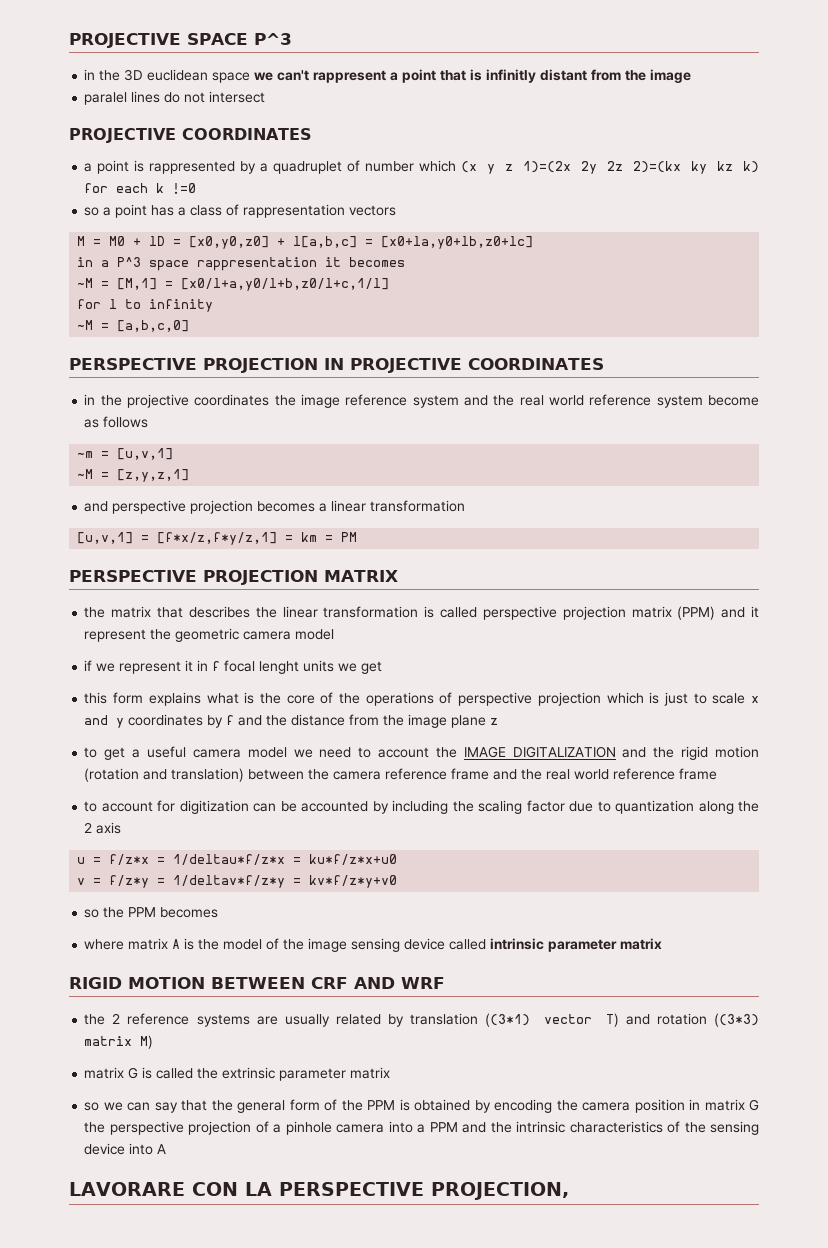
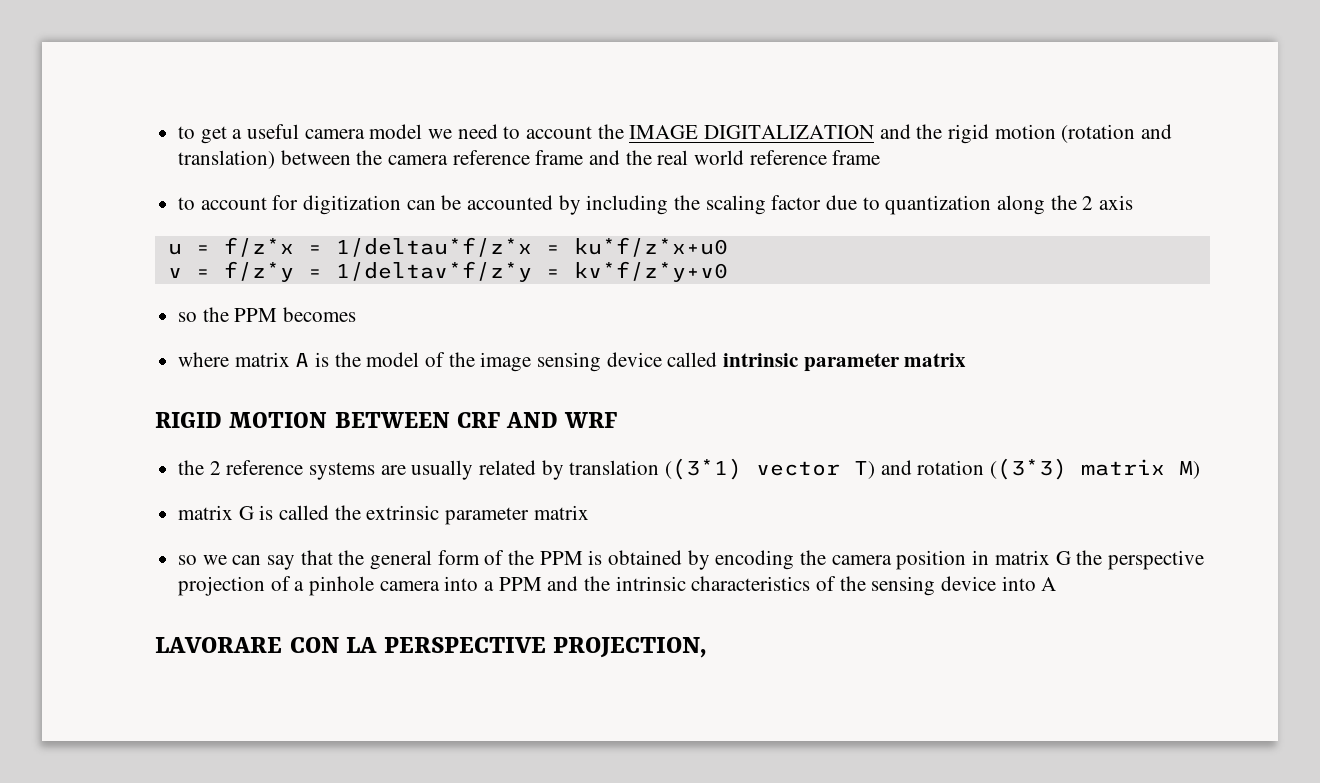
[69,33,292,48] [84,69,692,83] [84,91,266,105] [69,128,312,143] [84,160,759,174] [84,183,197,194] [84,204,397,218] [77,236,534,249] [77,257,406,271] [77,278,390,291] [77,299,214,312] [77,320,190,332] [69,358,604,373] [84,394,759,408] [84,416,149,428] [77,448,174,460] [77,469,190,482] [84,500,466,514] [77,532,358,545] [69,570,398,585] [84,606,759,620] [84,628,335,642] [84,660,383,674] [84,692,760,706] [84,714,499,728] PROJECTIVE SPACE P^3 // in the 3D euclidean space we can't rappresent a point that is infinitly distant from the image // paralel lines do not intersect // PROJECTIVE COORDINATES // a point is rappresented by a quadruplet of number which (x y z 1)=(2x 2y 2z 2)=(kx ky kz k) for each k !=0 // so a point has a class of rappresentation vectors // M = M0 + lD = [x0,y0,z0] + l[a,b,c] = [x0+la,y0+lb,z0+lc] // in a P^3 space rappresentation it becomes // ~M = [M,1] = [x0/l+a,y0/l+b,z0/l+c,1/l] // for l to infinity // ~M = [a,b,c,0] // PERSPECTIVE PROJECTION IN PROJECTIVE COORDINATES // in the projective coordinates the image reference system and the real world reference system become as follows // ~m = [u,v,1] // ~M = [z,y,z,1] // and perspective projection becomes a linear transformation // [u,v,1] = [f*x/z,f*y/z,1] = km = PM // PERSPECTIVE PROJECTION MATRIX // the matrix that describes the linear transformation is called perspective projection matrix (PPM) and it represent the geometric camera model // if we represent it in f focal lenght units we get // this form explains what is the core of the operations of perspective projection which is just to scale x and y coordinates by f and the distance from the image plane z // -> (178, 132) none

